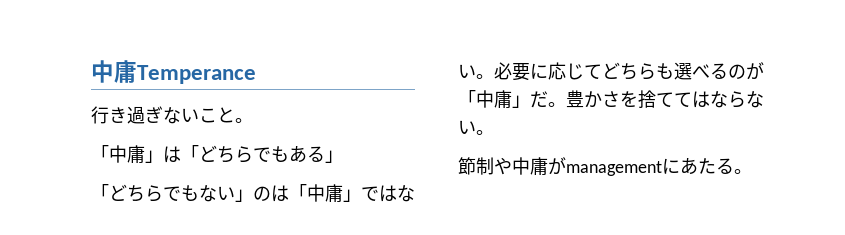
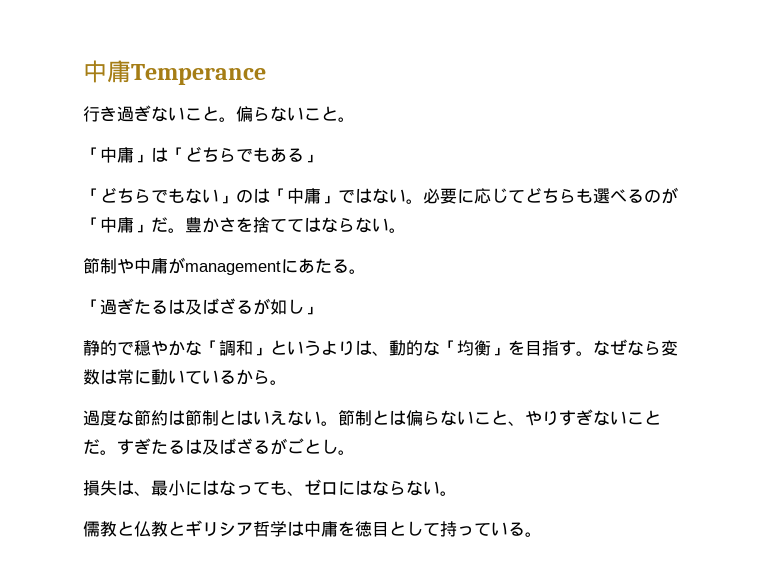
(253, 120) none -> [236,106,355,122] 偏らないこと。
(752, 171) none -> [83,298,321,315] [83,339,678,356] [83,369,287,385] [83,409,661,426] [83,438,355,455] [83,479,457,496] [83,520,542,537] // 「過ぎたるは及ばざるが如し」 // 静的で穏やかな「調和」というよりは、動的な「均衡」を目指す。なぜなら変数は常に動いているから。 // 過度な節約は節制とはいえない。節制とは偏らないこと、やりすぎないことだ。すぎたるは及ばざるがごとし。 // 損失は、最小にはなっても、ゼロにはならない。 // 儒教と仏教とギリシア哲学は中庸を徳目として持っている。

